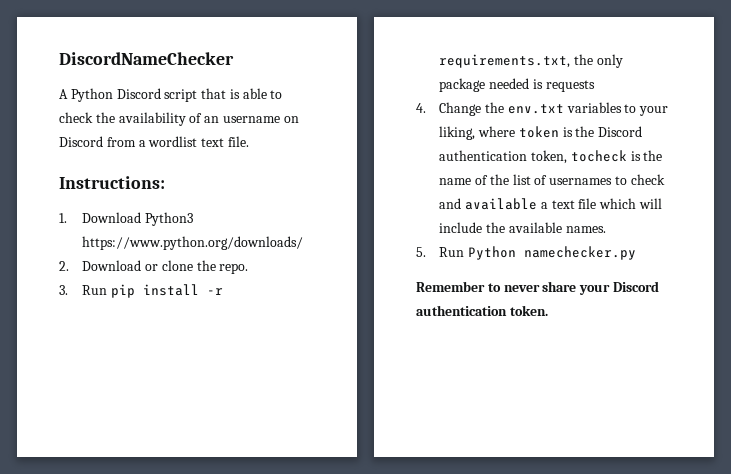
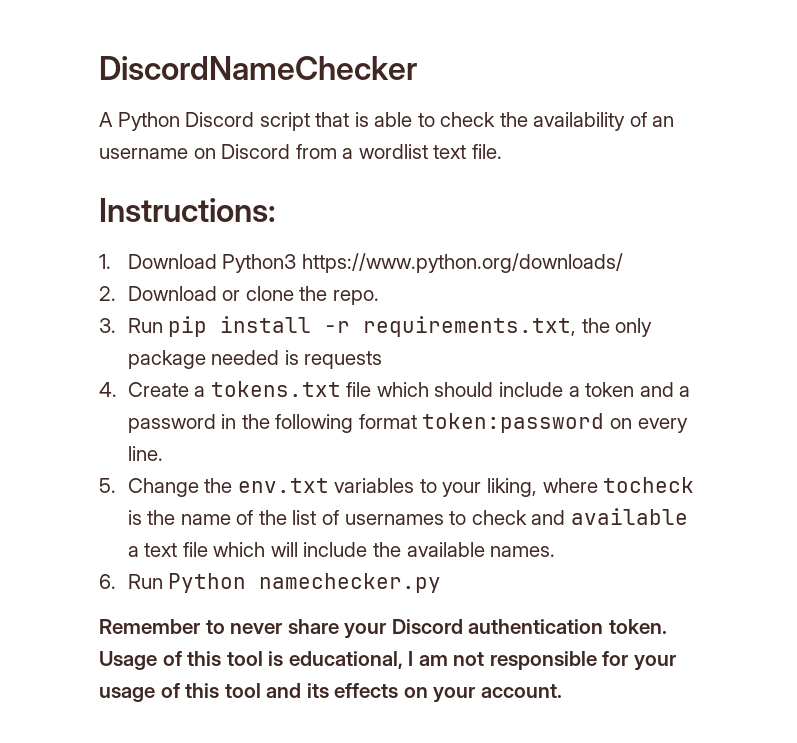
(426, 108) none -> [127,381,691,397] [127,413,688,433] [127,446,163,461] [99,478,116,493] Create a tokens.txt file which should include a token and a password in the following format token:password on every line. // 5.
[518,126,643,138] [439,150,568,164] token is the Discord authentication token, -> (598, 485) none
[416,247,426,257] 5. -> [99,574,116,589] 6.
(548, 310) none -> [99,651,676,671] [99,683,562,703] Usage of this tool is educational, I am not responsible for your usage of this tool and its effects on your account.

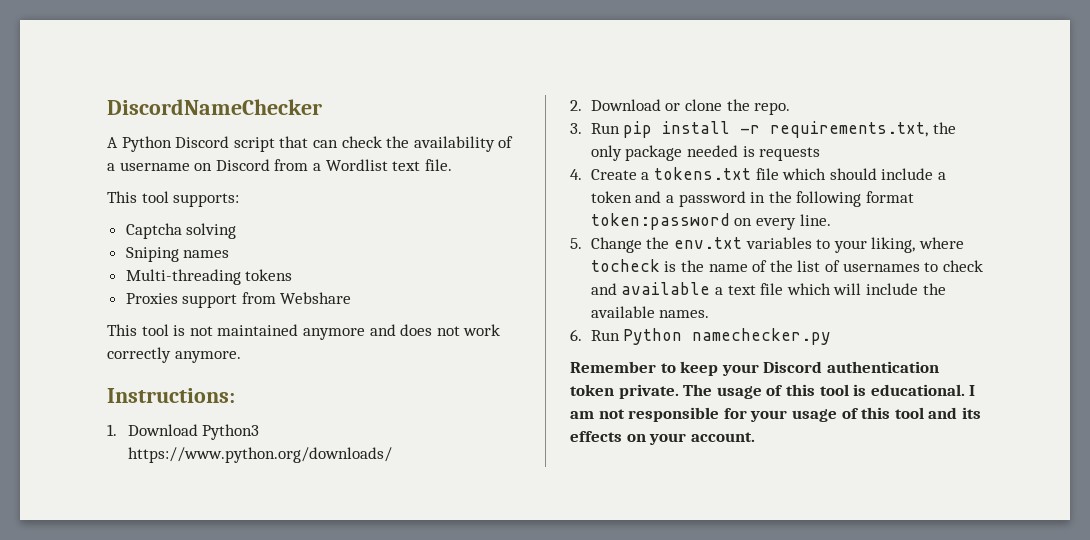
[354,112,435,127] is able to -> [312,140,338,148] can
[652,116,675,127] an -> [107,163,115,171] a
[358,144,428,159] wordlist -> [325,159,388,171] Wordlist
(502, 151) none -> [107,191,240,207] [125,223,237,239] [125,247,230,262] [125,269,293,285] [125,292,352,308] [107,324,501,340] [107,347,241,363] // This tool supports: // Captcha solving // Sniping names // Multi-threading tokens // Proxies support from Webshare // This tool is not maintained anymore and does not work correctly anymore.
[230,619,339,634] never share -> [680,361,719,376] keep
[608,619,667,634] [99,651,157,670] token. Usage -> [570,384,762,399] token private. The usage
[288,651,403,669] educational, -> [870,384,965,396] educational.

